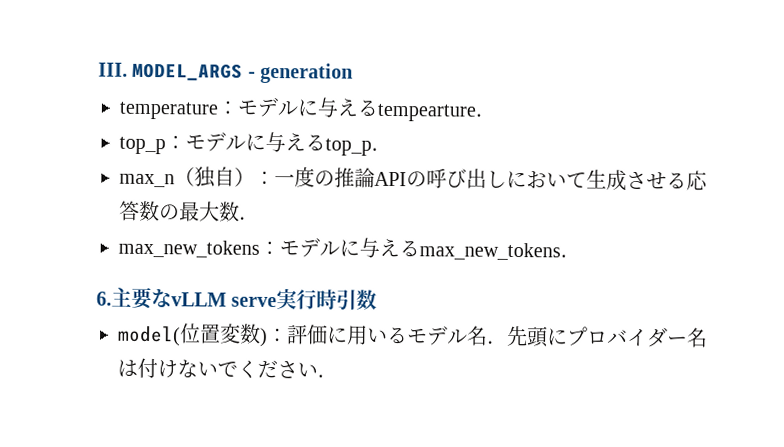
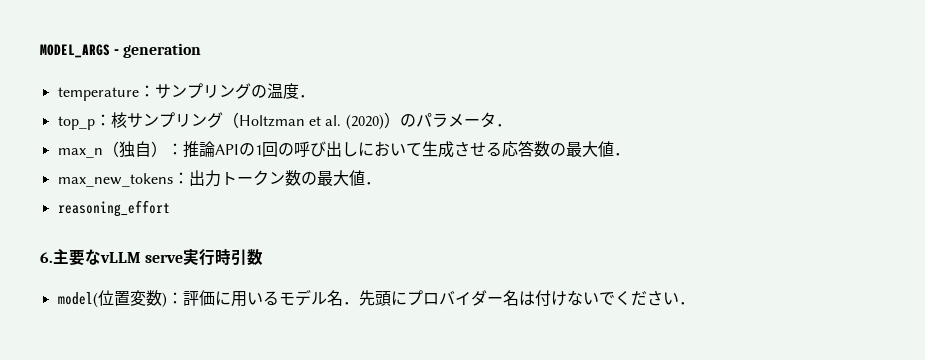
[98,62,128,77] III. -> (40, 51) none
[237,96,496,122] [119,131,372,156] モデルに与えるtempearture． // top_p：モデルに与えるtop_p -> [154,83,315,99] [57,112,496,130] サンプリングの温度． // top_p：核サンプリング（Holtzman et al. (2020)）のパラメータ
[274,166,335,188] 一度の -> (183, 149) none
(427, 179) none -> [254,142,294,157] 1回の
[219,201,240,222] 数 -> [597,141,614,157] 値
[279,237,581,261] モデルに与えるmax_new_tokens． -> [188,170,381,187] [57,200,170,217] 出力トークン数の最大値． // reasoning_effort

